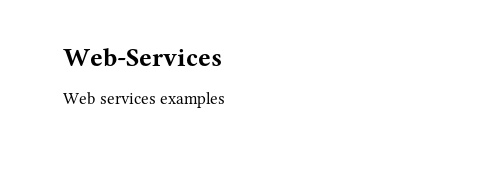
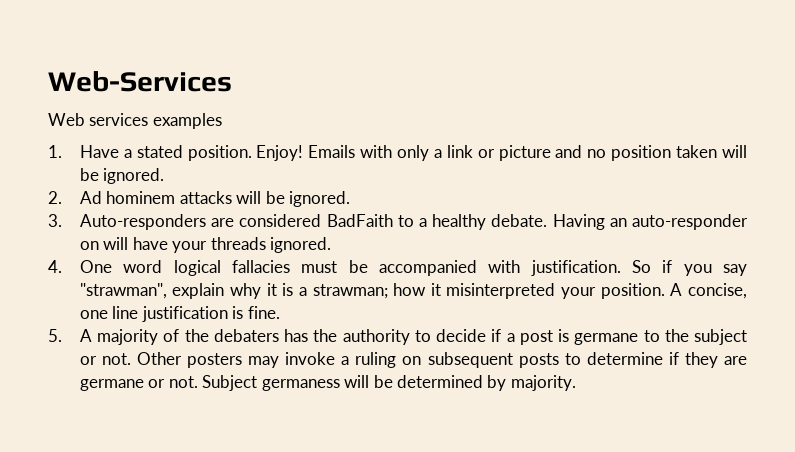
(226, 100) none -> [48,145,747,161] [79,168,165,184] [48,191,351,207] [48,214,748,230] [79,237,332,253] [48,260,747,276] [79,283,748,299] [79,306,280,322] [48,329,748,345] [79,352,748,368] [79,375,576,391] // 1. Have a stated position. Enjoy! Emails with only a link or picture and no position taken will be ignored. // 2. Ad hominem attacks will be ignored. // 3. Auto-responders are considered BadFaith to a healthy debate. Having an auto-responder on will have your threads ignored. // 4. One word logical fallacies must be accompanied with justification. So if you say "strawman", explain why it is a strawman; how it misinterpreted your position. A concise, one line justification is fine. // 5. A majority of the debaters has the authority to decide if a post is germane to the subject or not. Other posters may invoke a ruling on subsequent posts to determine if they are germane or not. Subject germaness will be determined by majority.

